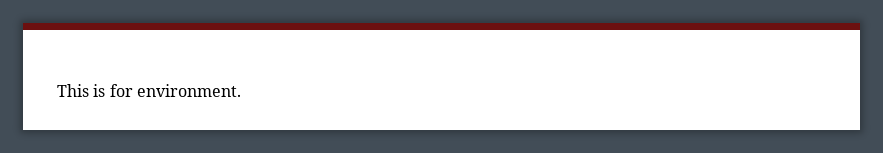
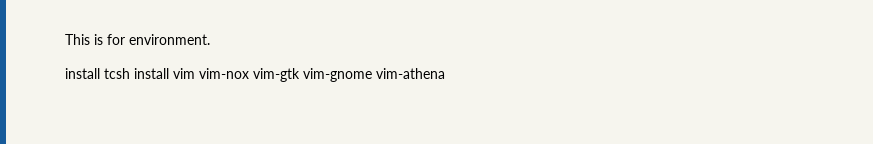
(241, 90) none -> [65,68,445,82] // install tcsh install vim vim-nox vim-gtk vim-gnome vim-athena

